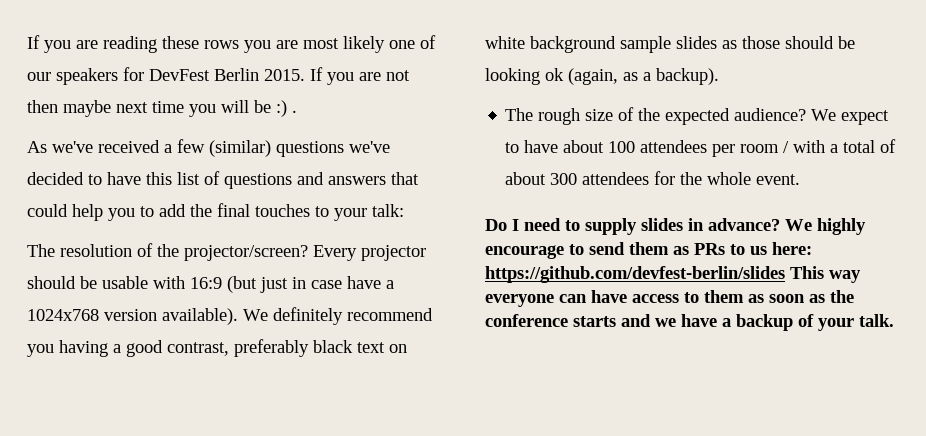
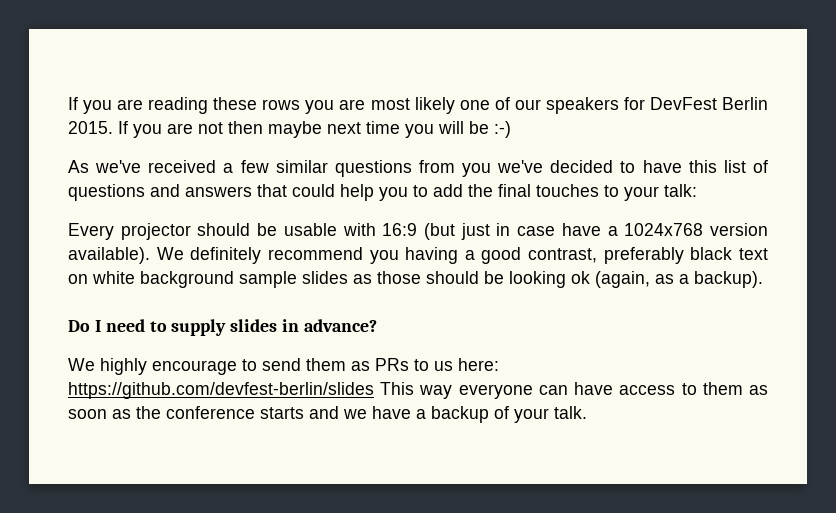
[276,100,297,117] :) . -> [494,121,511,138] :-)
[209,140,344,157] (similar) questions -> [275,160,492,177] similar questions from you
[27,243,308,261] The resolution of the projector/screen? -> (697, 190) none
[505,107,890,125] [505,139,897,157] [505,171,801,185] // The rough size of the expected audience? We expect to have about 100 attendees per room / with a total of about 300 attendees for the whole event. -> (763, 279) none
(780, 224) none -> (378, 325) //

